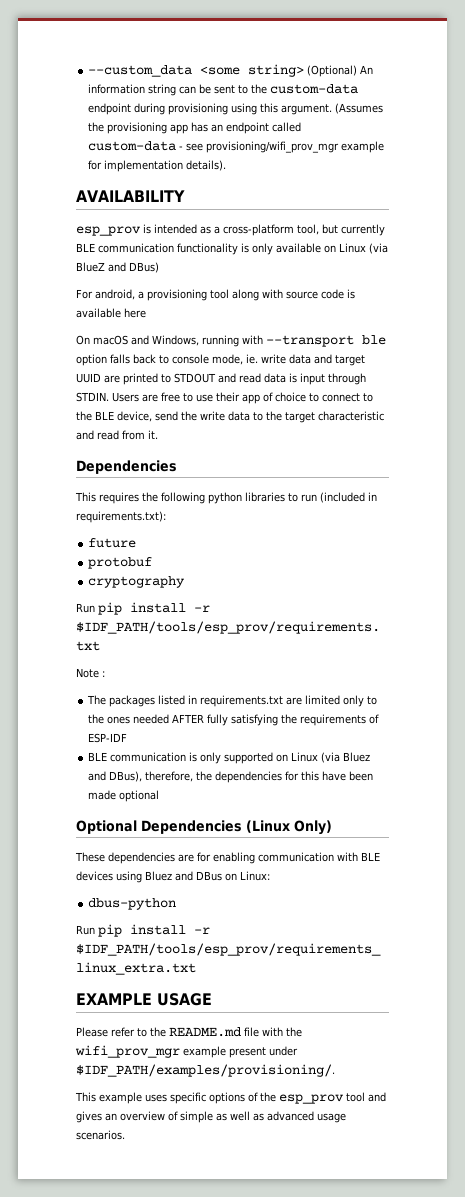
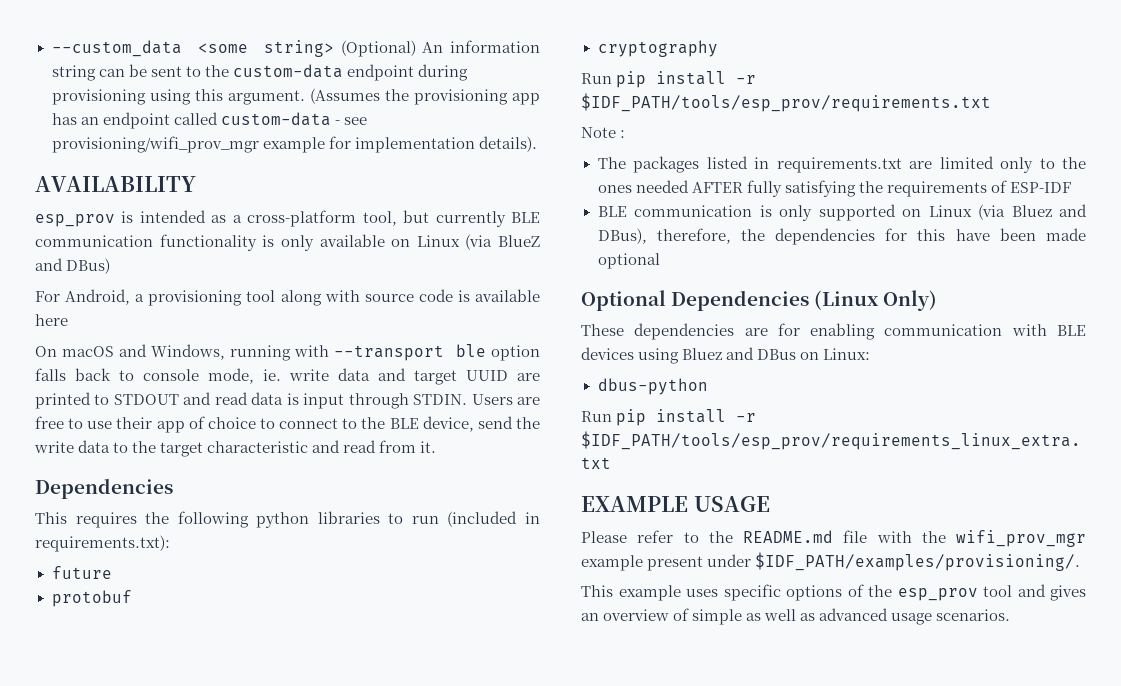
[95,289,135,300] android, -> [65,289,131,305] Android,

